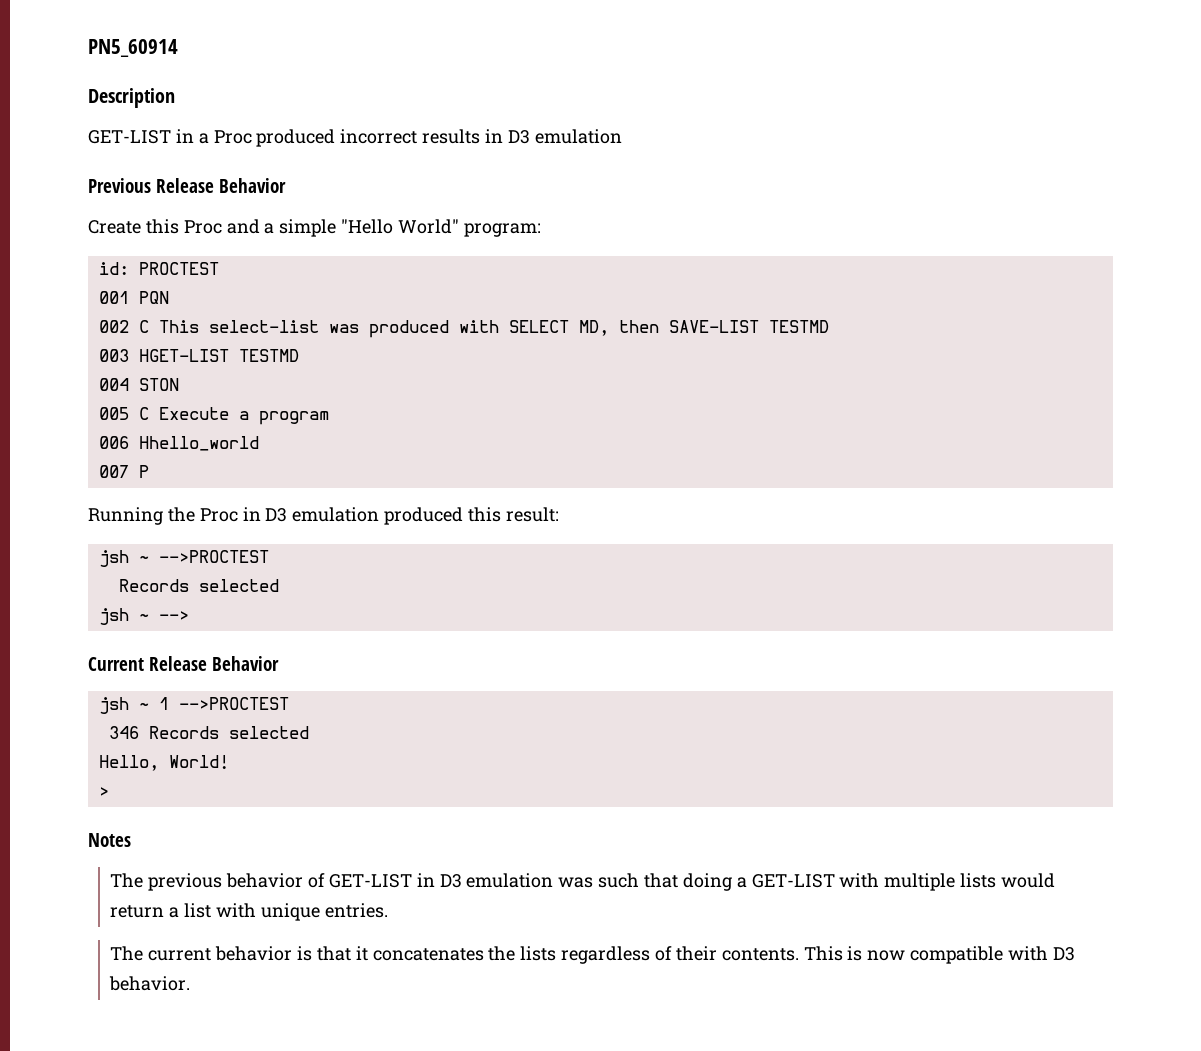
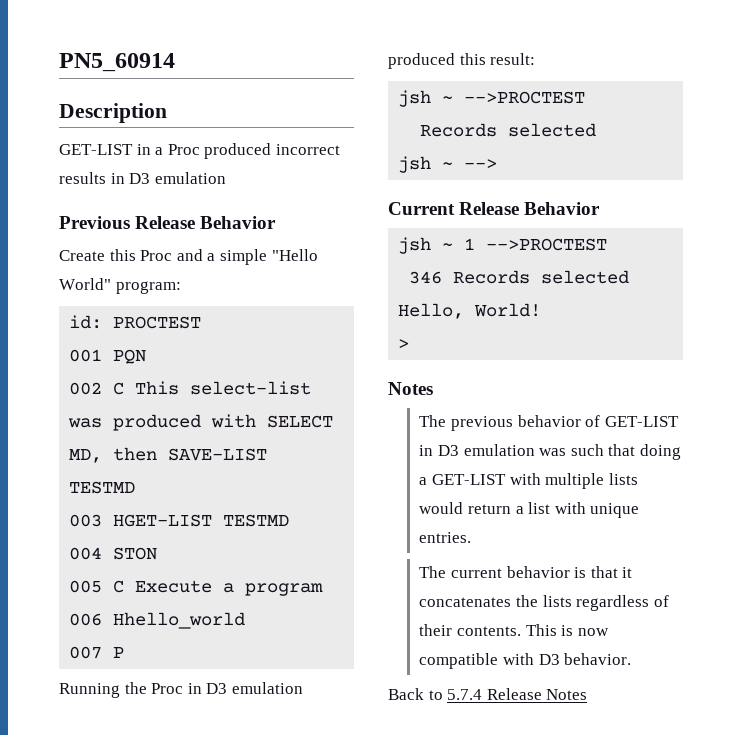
(191, 983) none -> [388,688,588,700] // Back to 5.7.4 Release Notes

